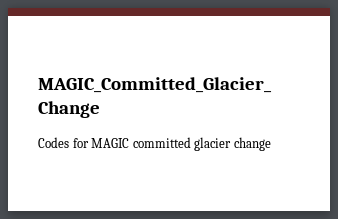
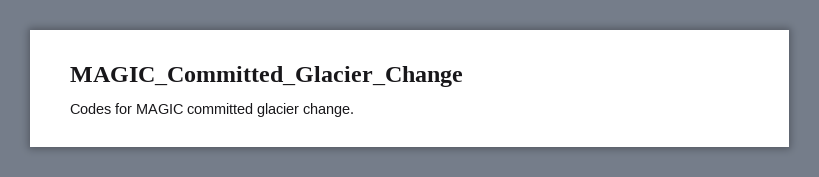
[233,137,271,151] change -> [303,103,354,117] change.

